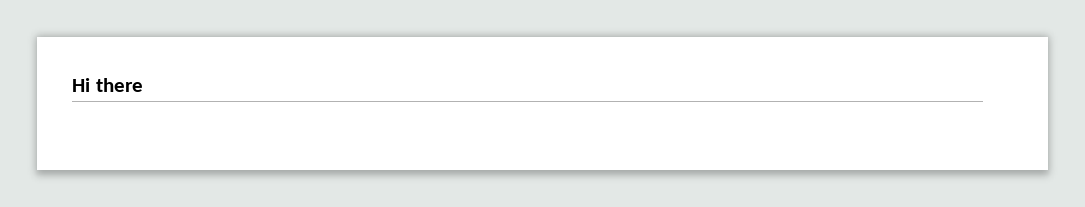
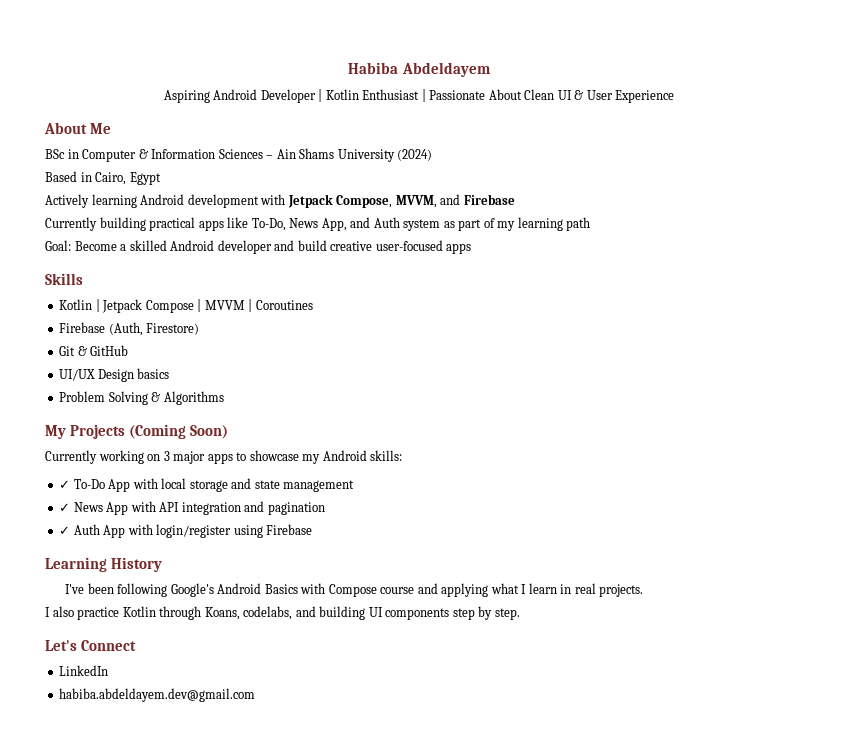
[72,78,143,92] Hi there -> [348,62,491,77] [163,89,675,103] [44,122,111,134] [45,148,433,162] [45,171,161,185] [45,194,515,208] [45,217,591,231] [45,240,472,254] [45,273,83,285] [59,299,313,313] [59,322,200,336] [59,345,129,356] [59,368,170,382] [59,391,224,405] [45,424,228,439] [45,450,403,464] [59,478,355,492] [59,501,325,515] [59,524,313,538] [45,557,162,572] [65,583,644,597] [45,606,520,620] [45,640,136,651] [59,665,109,676] [59,688,256,702] Habiba Abdeldayem // Aspiring Android Developer | Kotlin Enthusiast | Passionate About Clean UI & User Experience // About Me // BSc in Computer & Information Sciences – Ain Shams University (2024) // Based in Cairo, Egypt // Actively learning Android development with Jetpack Compose, MVVM, and Firebase // Currently building practical apps like To-Do, News App, and Auth system as part of my learning path // Goal: Become a skilled Android developer and build creative user-focused apps // Skills // Kotlin | Jetpack Compose | MVVM | Coroutines // Firebase (Auth, Firestore) // Git & GitHub // UI/UX Design basics // Problem Solving & Algorithms // My Projects (Coming Soon) // Currently working on 3 major apps to showcase my Android skills: // ✓ To-Do App with local storage and state management // ✓ News App with API integration and pagination // ✓ Auth App with login/register using Firebase // Learning History // I've been following Google's Android Basics with Compose course and applying what I learn in real projects. // I also practice Kotlin through Koans, codelabs, and building UI components step by step. // Let's Connect // LinkedIn // habiba.abdeldayem.dev@gmail.com

